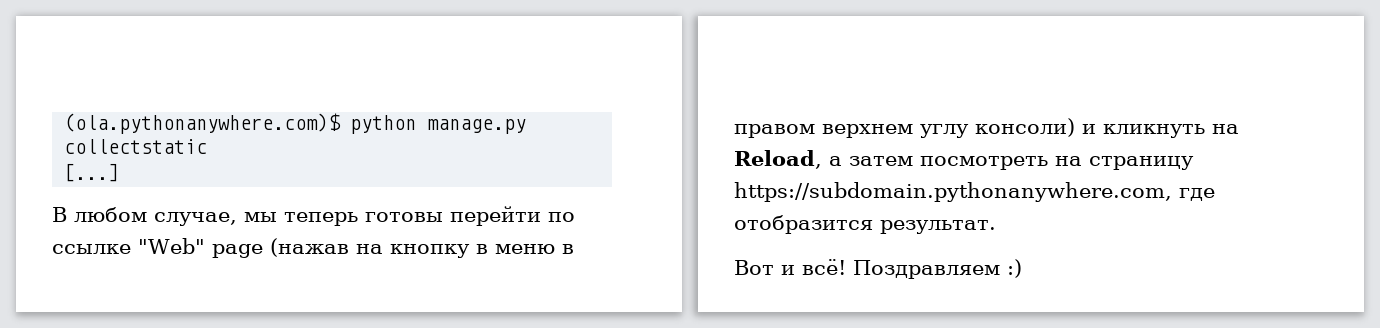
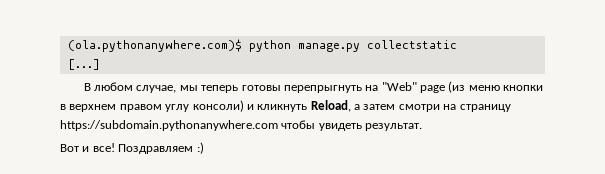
[450,206,575,226] [52,238,574,258] [734,124,913,138] перейти по ссылке "Web" page (нажав на кнопку в меню в правом верхнем -> [283,81,544,93] [60,104,162,112] перепрыгнуть на "Web" page (из меню кнопки в верхнем правом
[1212,124,1239,134] на -> (308, 108) none
[920,156,1048,170] посмотреть -> [398,104,440,112] смотри
[734,182,1215,202] [734,215,873,234] https://subdomain.pythonanywhere.com, где отобразится -> [60,120,362,131] https://subdomain.pythonanywhere.com чтобы увидеть
[802,259,846,275] всё! -> [92,143,115,152] все!

